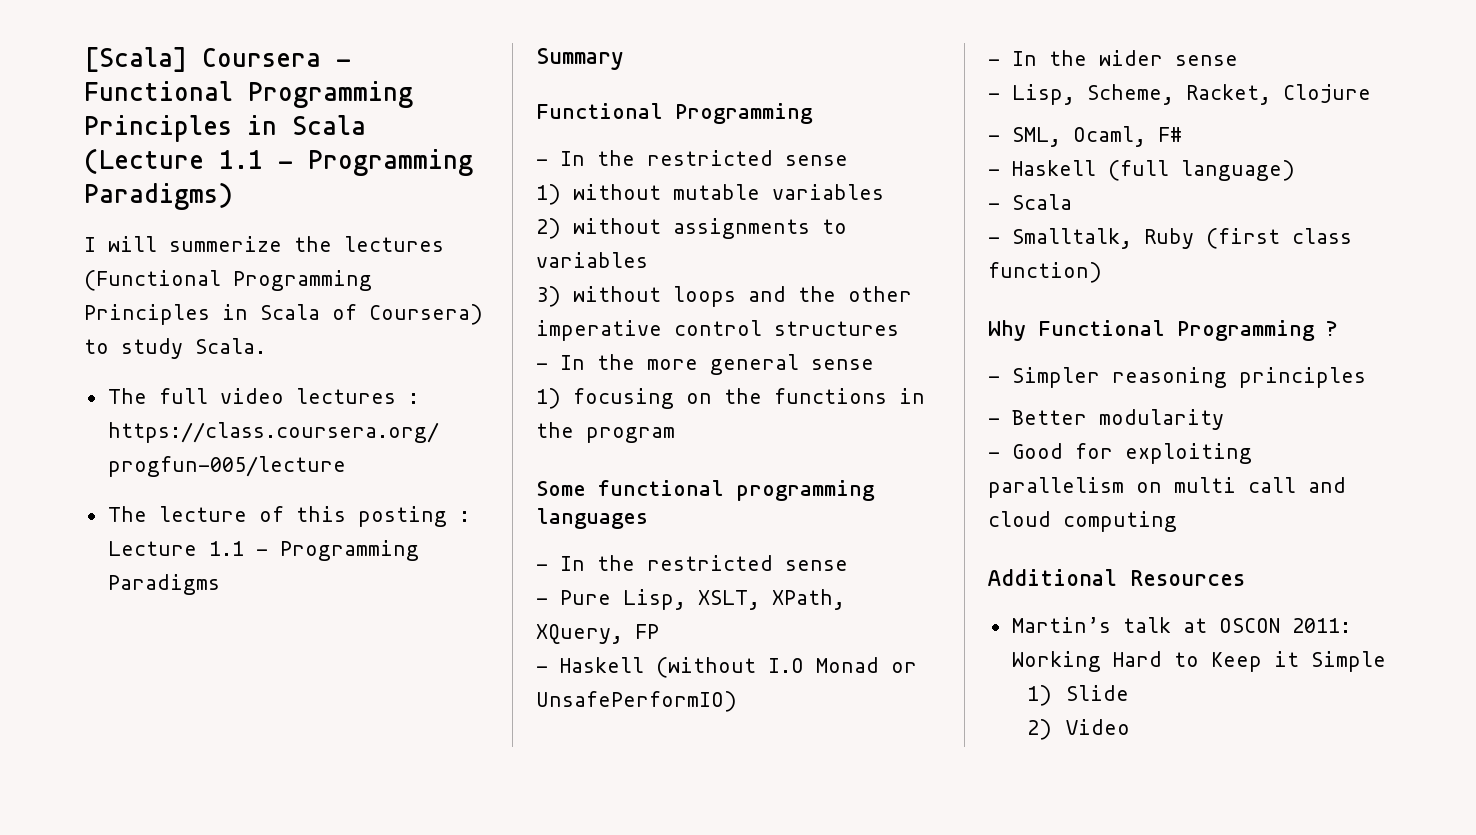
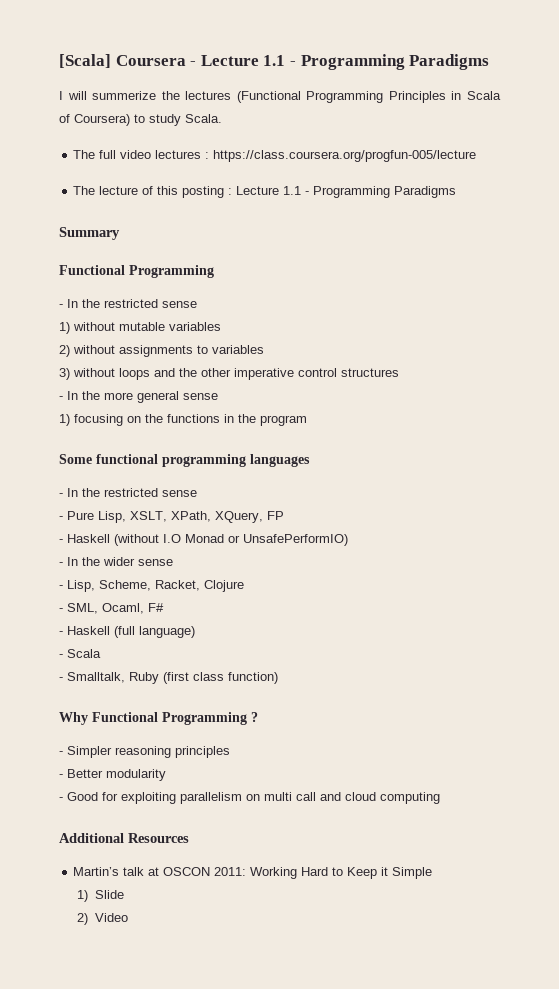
[84,81,413,108] [84,115,366,142] [84,149,473,176] [84,183,233,210] Functional Programming Principles in Scala (Lecture 1.1 - Programming Paradigms) -> [200,54,490,70] Lecture 1.1 - Programming Paradigms

